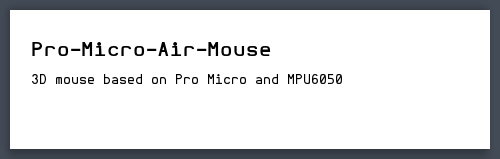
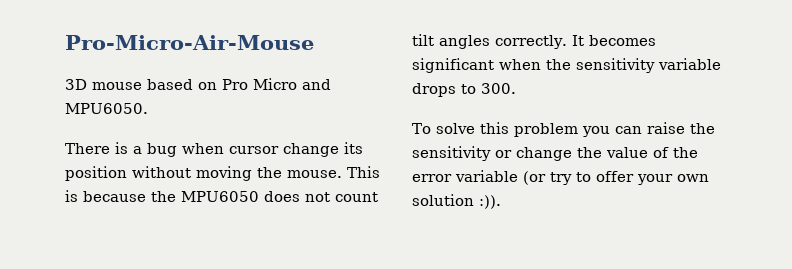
[287,74,343,84] MPU6050 -> [65,103,148,114] [65,142,363,157] [65,166,380,181] [65,190,378,202] [412,34,656,49] [412,58,721,73] [412,83,516,97] [412,122,715,137] [412,146,698,161] [412,170,709,185] [412,194,501,209] MPU6050. // There is a bug when cursor change its position without moving the mouse. This is because the MPU6050 does not count tilt angles correctly. It becomes significant when the sensitivity variable drops to 300. // To solve this problem you can raise the sensitivity or change the value of the error variable (or try to offer your own solution :)).

